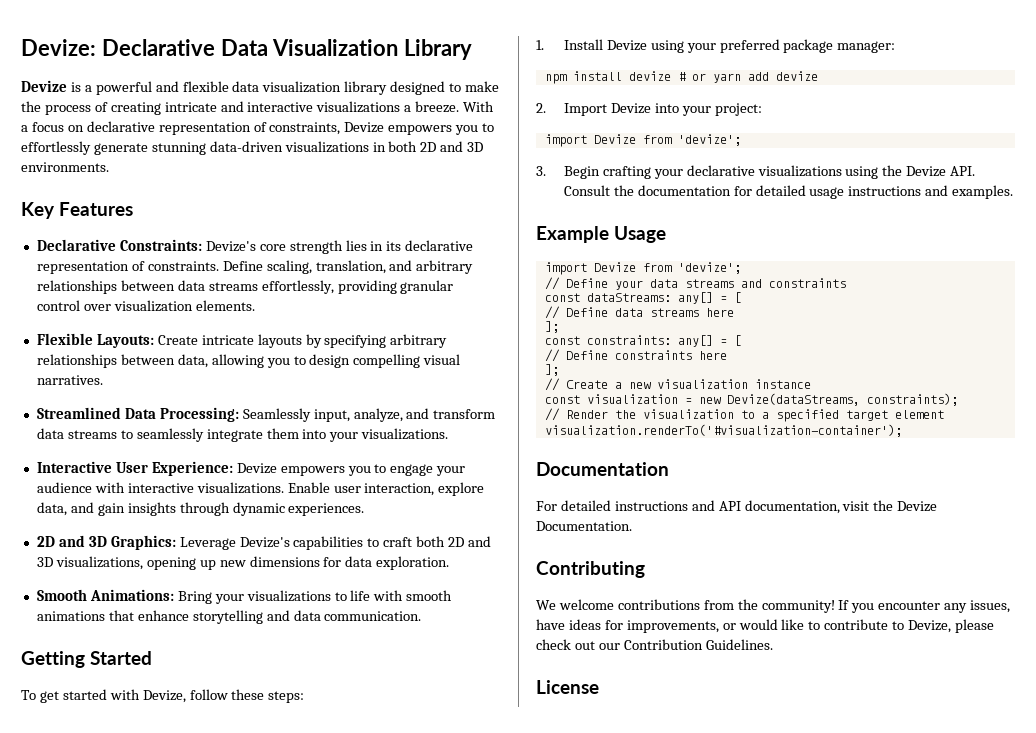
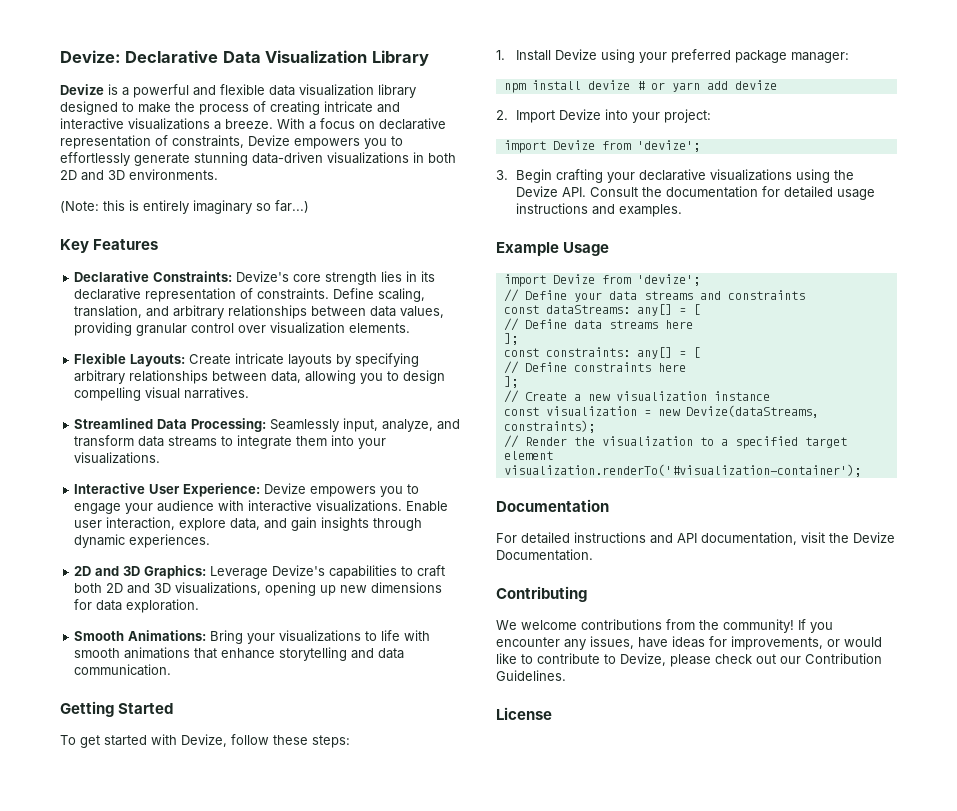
(109, 167) none -> [60,200,309,214] // (Note: this is entirely imaginary so far...)
[208,280,334,294] streams effortlessly, -> [400,306,445,318] values,
[136,428,204,442] seamlessly -> (234, 441) none

